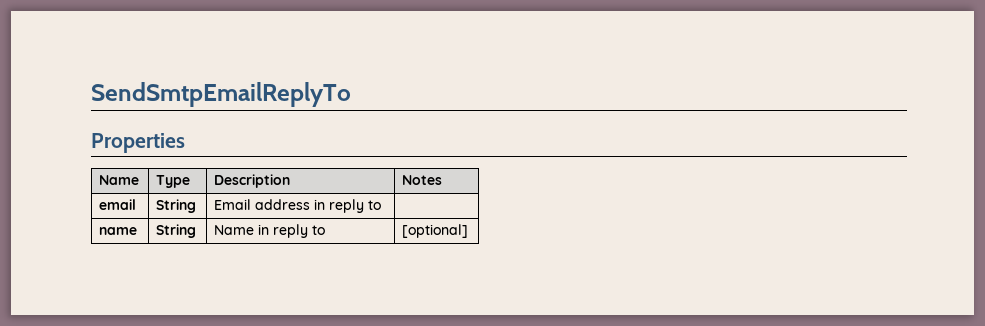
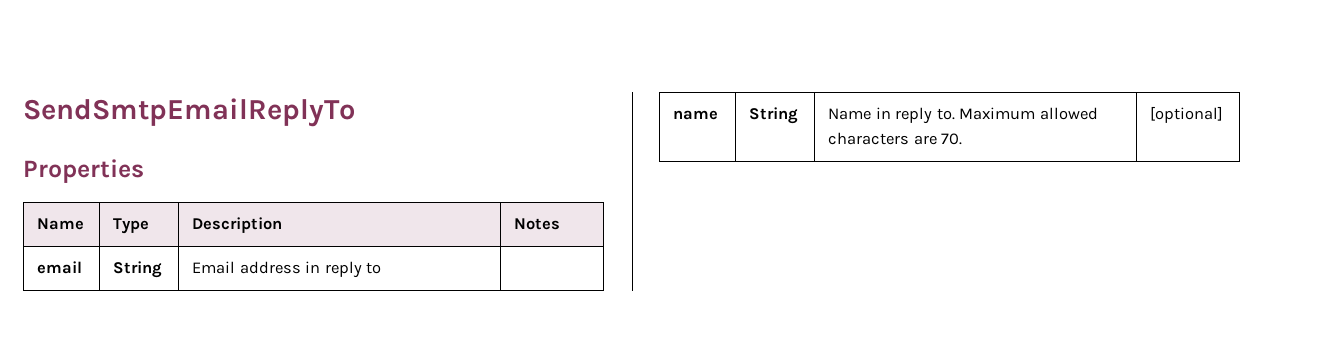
[312,225,326,235] to -> [936,107,1098,120] [828,132,963,145] to. Maximum allowed characters are 70.

